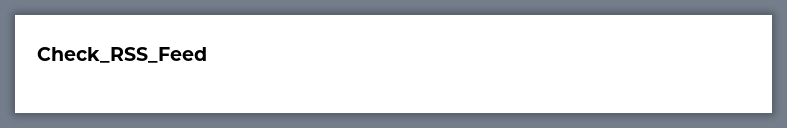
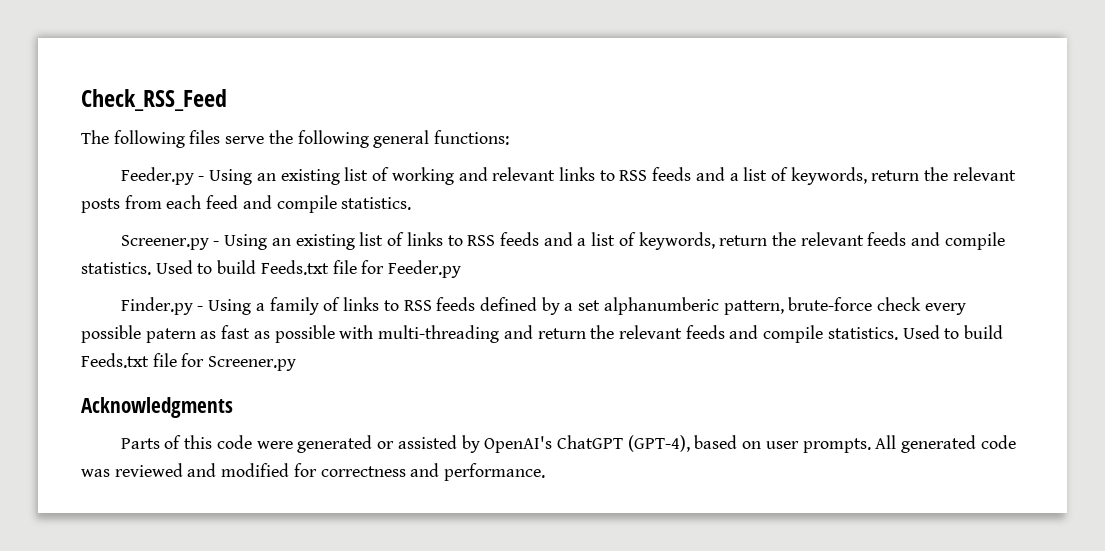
(207, 55) none -> [81,130,510,148] [120,167,1016,185] [81,195,412,213] [120,232,1005,250] [81,260,462,278] [120,297,966,315] [81,325,1004,343] [81,353,297,371] [81,397,233,418] [120,435,1016,453] [81,463,546,481] // The following files serve the following general functions: // Feeder.py - Using an existing list of working and relevant links to RSS feeds and a list of keywords, return the relevant posts from each feed and compile statistics. // Screener.py - Using an existing list of links to RSS feeds and a list of keywords, return the relevant feeds and compile statistics. Used to build Feeds.txt file for Feeder.py // Finder.py - Using a family of links to RSS feeds defined by a set alphanumberic pattern, brute-force check every possible patern as fast as possible with multi-threading and return the relevant feeds and compile statistics. Used to build Feeds.txt file for Screener.py // Acknowledgments // Parts of this code were generated or assisted by OpenAI's ChatGPT (GPT-4), based on user prompts. All generated code was reviewed and modified for correctness and performance.

